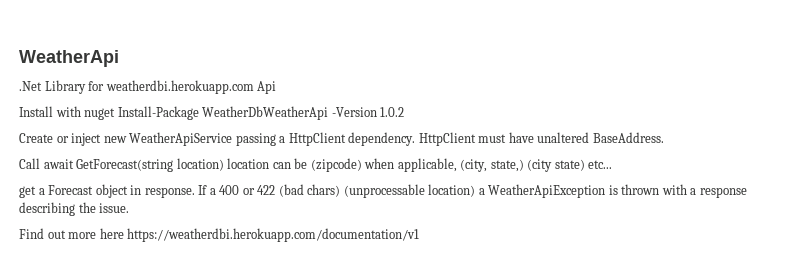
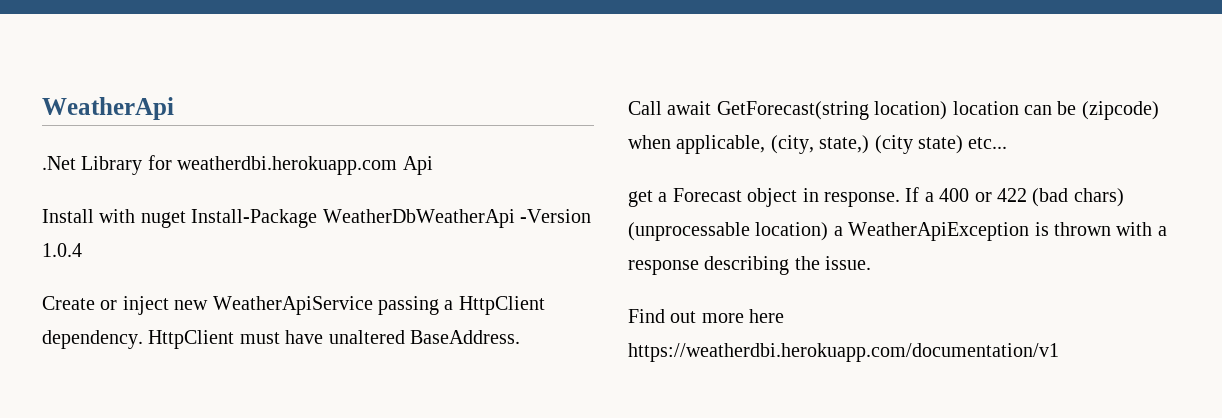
[380,107,405,117] 1.0.2 -> [42,243,82,257] 1.0.4

